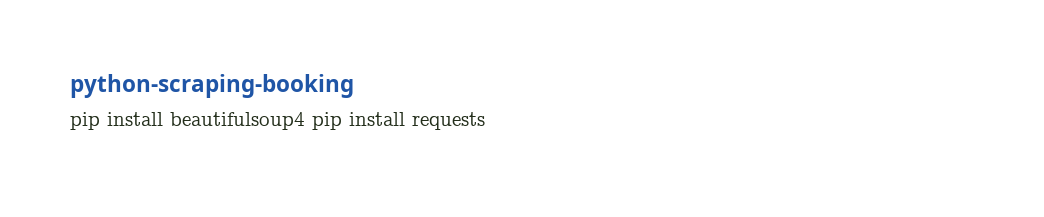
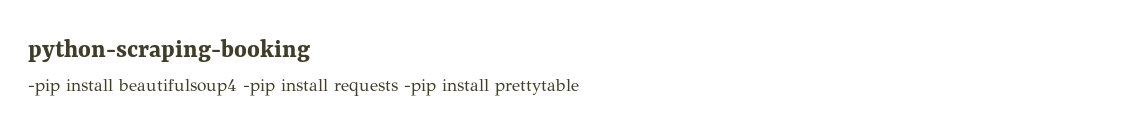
[70,112,100,130] pip -> [28,79,60,96] -pip
[312,112,342,130] pip -> [243,79,275,96] -pip
(485, 121) none -> [404,79,579,96] -pip install prettytable

